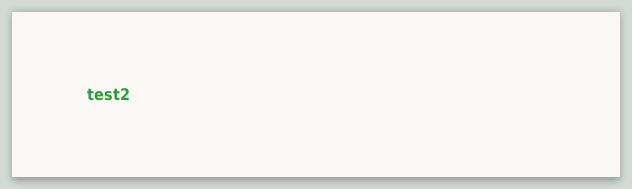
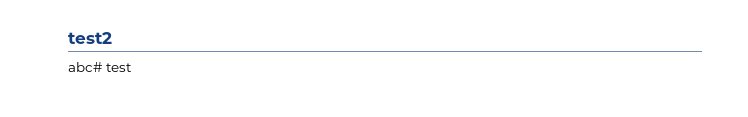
(130, 94) none -> [68,62,132,72] // abc# test

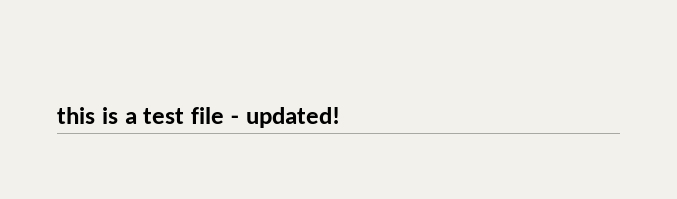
[68,32,112,44] [68,62,132,72] test2 // abc# test -> [57,107,340,128] this is a test file - updated!

